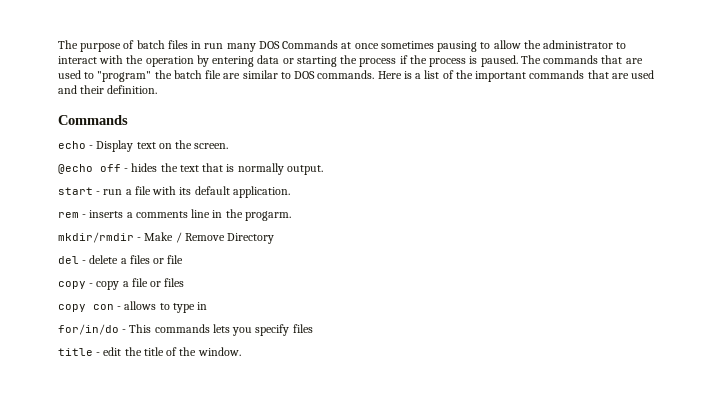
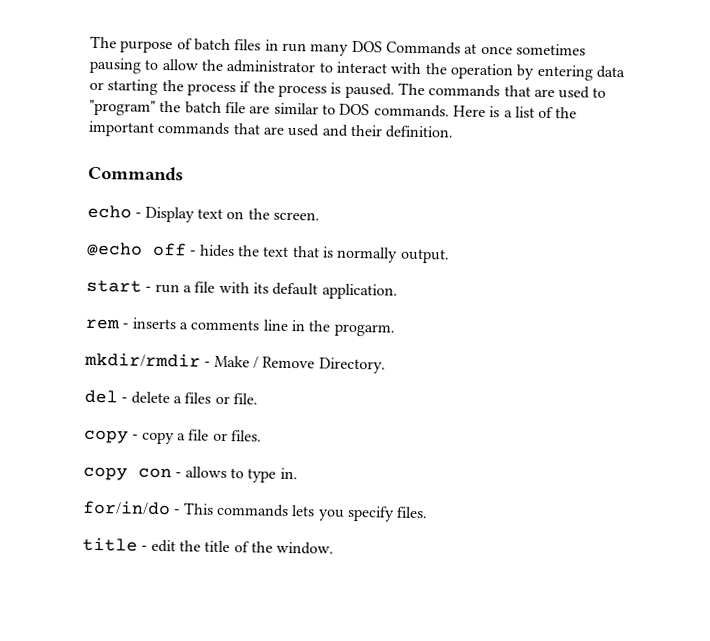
[227,233,275,244] Directory -> [318,357,386,374] Directory.
[167,255,184,264] file -> [232,393,258,405] file.
[164,278,185,287] files -> [230,430,262,442] files.
[197,302,208,310] in -> [279,467,298,480] in.
[292,324,313,333] files -> [396,506,429,519] files.

